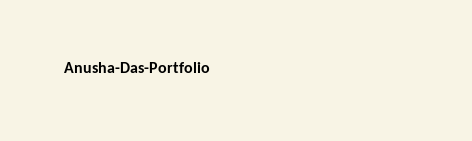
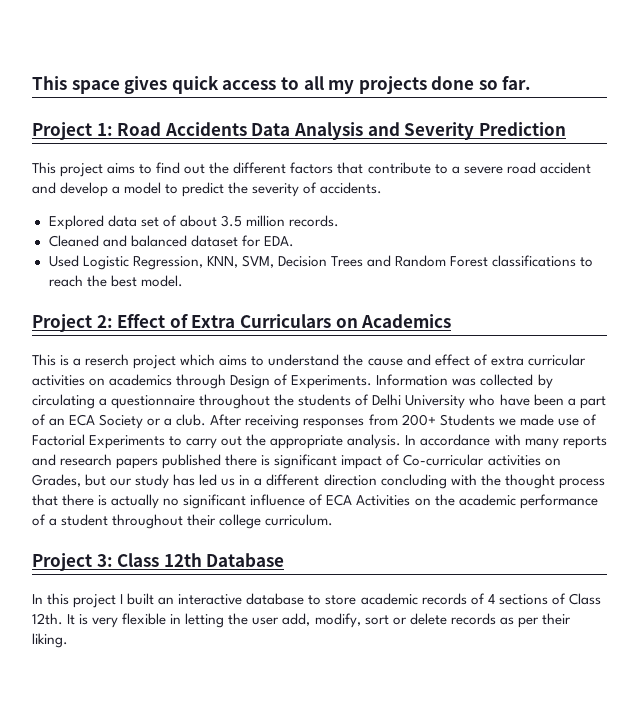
[64,62,210,73] Anusha-Das-Portfolio -> [32,75,532,94] [32,122,566,140] [32,162,591,177] [32,182,383,197] [48,215,339,230] [48,235,294,247] [48,255,594,270] [48,275,183,287] [32,314,452,332] [32,354,586,369] [32,374,553,389] [32,394,606,409] [32,414,597,429] [32,434,607,449] [32,454,561,469] [32,474,605,489] [32,494,598,509] [32,514,334,529] [32,553,285,571] [32,593,601,608] [32,613,571,628] [32,633,68,648] This space gives quick access to all my projects done so far. // Project 1: Road Accidents Data Analysis and Severity Prediction // This project aims to find out the different factors that contribute to a severe road accident and develop a model to predict the severity of accidents. // Explored data set of about 3.5 million records. // Cleaned and balanced dataset for EDA. // Used Logistic Regression, KNN, SVM, Decision Trees and Random Forest classifications to reach the best model. // Project 2: Effect of Extra Curriculars on Academics // This is a reserch project which aims to understand the cause and effect of extra curricular activities on academics through Design of Experiments. Information was collected by circulating a questionnaire throughout the students of Delhi University who have been a part of an ECA Society or a club. After receiving responses from 200+ Students we made use of Factorial Experiments to carry out the appropriate analysis. In accordance with many reports and research papers published there is significant impact of Co-curricular activities on Grades, but our study has led us in a different direction concluding with the thought process that there is actually no significant influence of ECA Activities on the academic performance of a student throughout their college curriculum. // Project 3: Class 12th Database // In this project I built an interactive database to store academic records of 4 sections of Class 12th. It is very flexible in letting the user add, modify, sort or delete records as per their liking.

